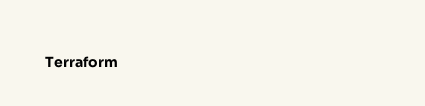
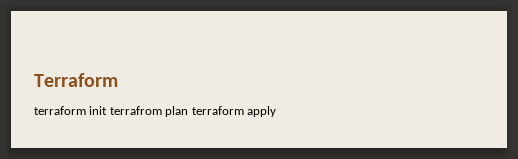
(118, 62) none -> [34,106,276,117] // terraform init terrafrom plan terraform apply

